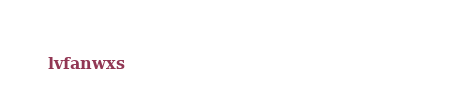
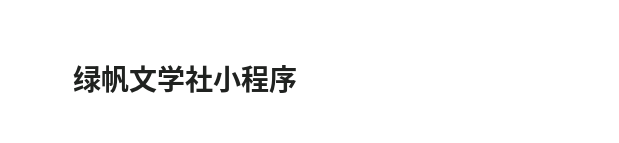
[48,57,125,69] lvfanwxs -> [73,65,297,94] 绿帆文学社小程序

